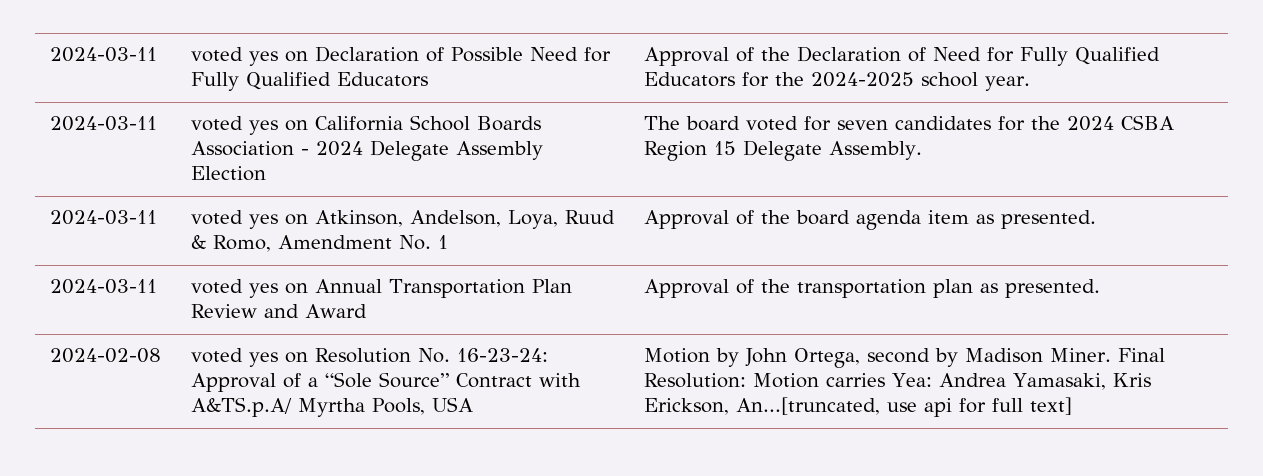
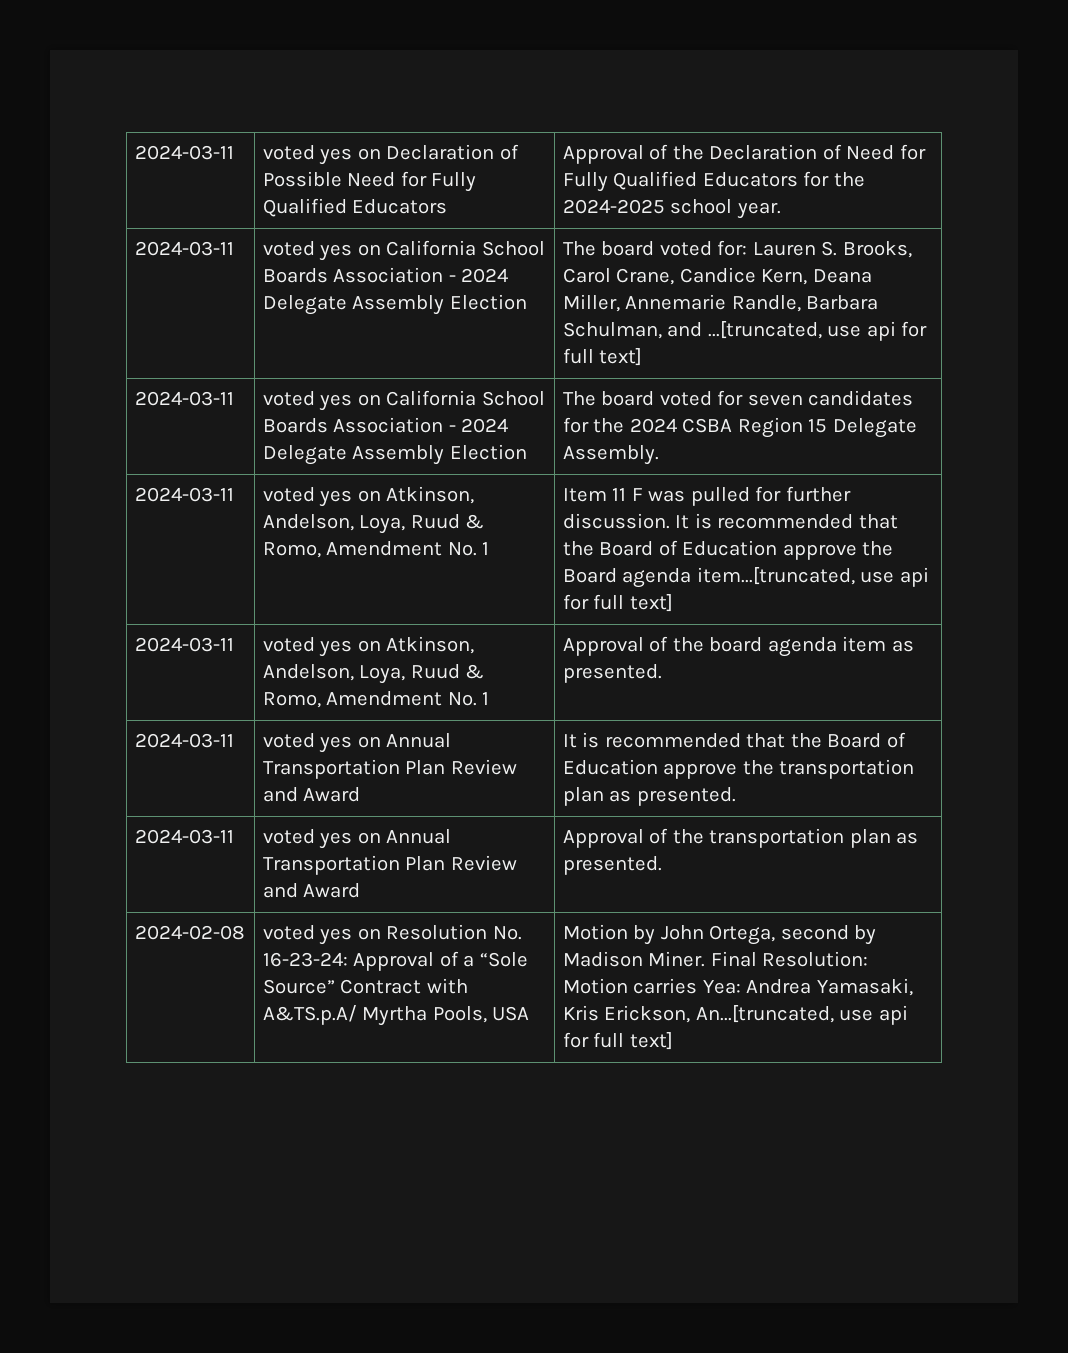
(1030, 83) none -> [134,241,234,256] [262,240,545,261] [262,267,509,283] [262,294,527,315] [562,240,912,258] [562,267,872,285] [562,294,879,312] [562,321,928,341] [562,348,643,366] // 2024-03-11 | voted yes on California School Boards Association - 2024 Delegate Assembly Election | The board voted for: Lauren S. Brooks, Carol Crane, Candice Kern, Deana Miller, Annemarie Randle, Barbara Schulman, and ...[truncated, use api for full text]
(922, 150) none -> [134,487,234,502] [262,486,475,507] [262,514,485,534] [262,541,490,558] [562,486,851,506] [562,513,898,529] [562,540,894,560] [562,567,929,588] [562,594,673,612] // 2024-03-11 | voted yes on Atkinson, Andelson, Loya, Ruud & Romo, Amendment No. 1 | Item 11 F was pulled for further discussion. It is recommended that the Board of Education approve the Board agenda item...[truncated, use api for full text]
(1096, 219) none -> [134,733,234,748] [262,733,452,753] [262,759,517,779] [262,787,361,802] [562,732,906,748] [562,759,915,779] [562,787,736,806] // 2024-03-11 | voted yes on Annual Transportation Plan Review and Award | It is recommended that the Board of Education approve the transportation plan as presented.

